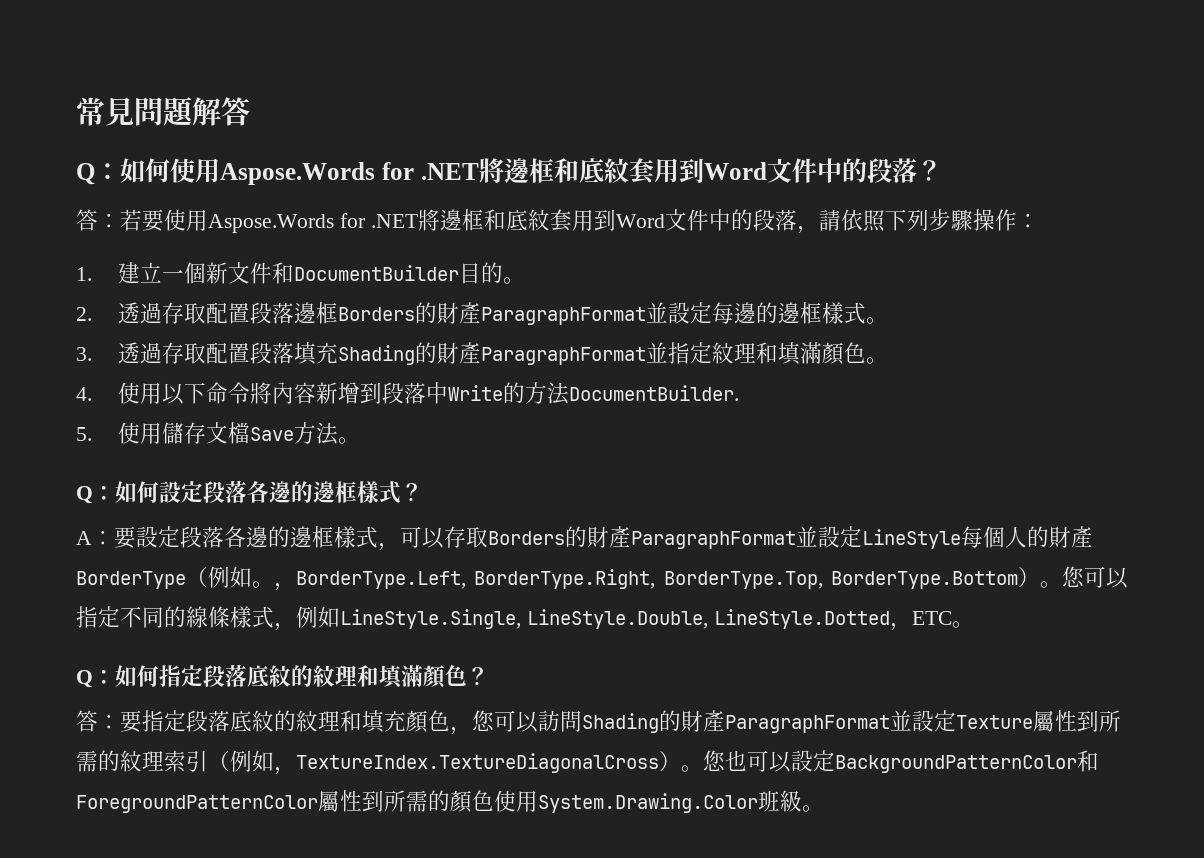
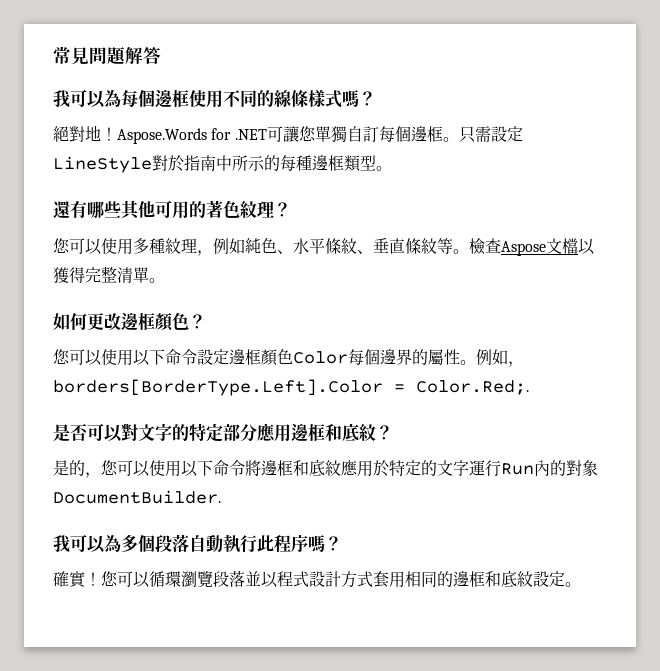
[76,158,942,185] [76,209,1039,234] [76,262,525,284] [76,302,888,325] [76,342,888,365] [76,382,739,405] [76,422,360,445] [76,480,423,504] [76,526,1093,551] [76,566,1128,591] [76,606,974,631] [76,664,489,689] [76,710,1121,735] [76,750,1099,775] [76,790,802,813] Q：如何使用Aspose.Words for .NET將邊框和底紋套用到Word文件中的段落？ // 答：若要使用Aspose.Words for .NET將邊框和底紋套用到Word文件中的段落，請依照下列步驟操作： // 1.建立一個新文件和DocumentBuilder目的。 // 2.透過存取配置段落邊框Borders的財產ParagraphFormat並設定每邊的邊框樣式。 // 3.透過存取配置段落填充Shading的財產ParagraphFormat並指定紋理和填滿顏色。 // 4.使用以下命令將內容新增到段落中Write的方法DocumentBuilder. // 5.使用儲存文檔Save方法。 // Q：如何設定段落各邊的邊框樣式？ // A：要設定段落各邊的邊框樣式，可以存取Borders的財產ParagraphFormat並設定LineStyle每個人的財產BorderType（例如。，BorderType.Left, BorderType.Right, BorderType.Top, BorderType.Bottom）。您可以指定不同的線條樣式，例如LineStyle.Single, LineStyle.Double, LineStyle.Dotted，ETC。 // Q：如何指定段落底紋的紋理和填滿顏色？ // 答：要指定段落底紋的紋理和填充顏色，您可以訪問Shading的財產ParagraphFormat並設定Texture屬性到所需的紋理索引（例如，TextureIndex.TextureDiagonalCross）。您也可以設定BackgroundPatternColor和ForegroundPatternColor屬性到所需的顏色使用System.Drawing.Color班級 -> [53,89,376,108] [53,125,523,144] [53,155,392,173] [53,200,291,220] [53,238,595,256] [53,266,165,283] [53,312,206,331] [53,349,524,367] [53,379,529,396] [53,423,393,442] [53,459,598,478] [53,490,221,504] [53,534,342,553] [53,570,565,588] 我可以為每個邊框使用不同的線條樣式嗎？ // 絕對地！Aspose.Words for .NET可讓您單獨自訂每個邊框。只需設定LineStyle對於指南中所示的每種邊框類型。 // 還有哪些其他可用的著色紋理？ // 您可以使用多種紋理，例如純色、水平條紋、垂直條紋等。檢查Aspose文檔以獲得完整清單。 // 如何更改邊框顏色？ // 您可以使用以下命令設定邊框顏色Color每個邊界的屬性。例如，borders[BorderType.Left].Color = Color.Red;. // 是否可以對文字的特定部分應用邊框和底紋？ // 是的，您可以使用以下命令將邊框和底紋應用於特定的文字運行Run內的對象DocumentBuilder. // 我可以為多個段落自動執行此程序嗎？ // 確實！您可以循環瀏覽段落並以程式設計方式套用相同的邊框和底紋設定

